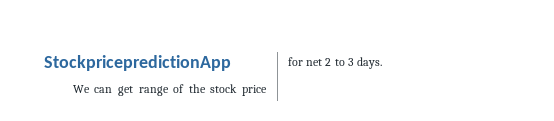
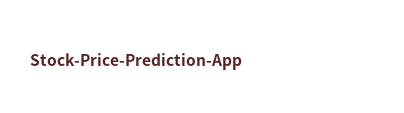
[44,55,231,71] [72,84,267,96] [288,57,383,69] StockpricepredictionApp // We can get range of the stock price for net 2 to 3 days. -> [30,53,242,70] Stock-Price-Prediction-App

